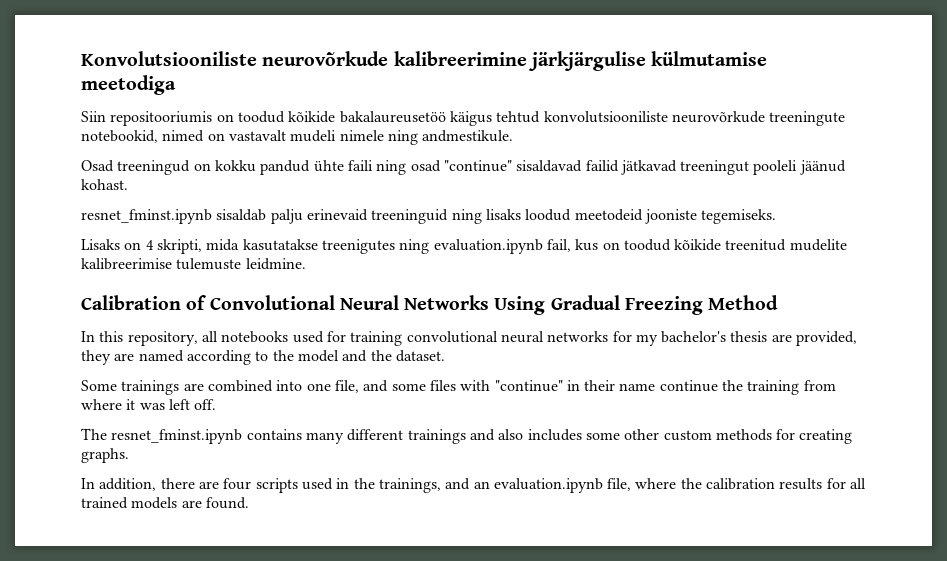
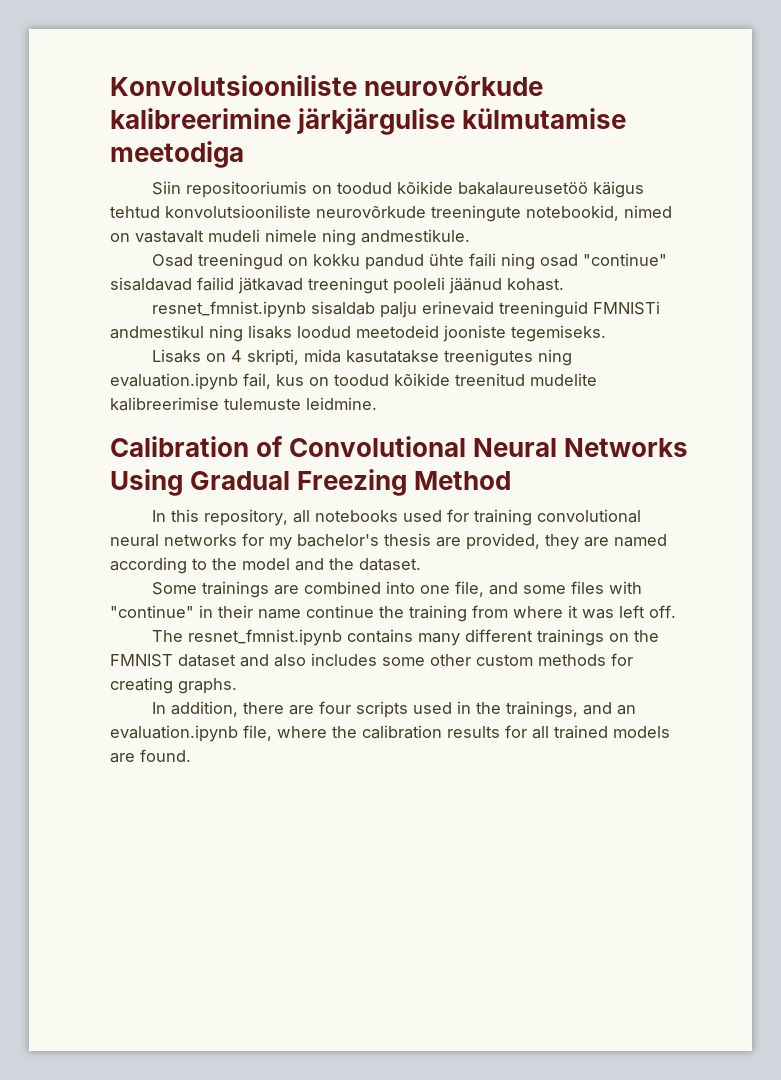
[81,209,212,224] resnet_fminst.ipynb -> [151,301,306,318] resnet_fmnist.ipynb
(449, 216) none -> [592,301,660,315] [110,325,204,339] FMNISTi andmestikul
[111,429,243,444] resnet_fminst.ipynb -> [187,629,342,646] resnet_fmnist.ipynb
(466, 436) none -> [608,630,659,642] [110,654,236,667] on the FMNIST dataset

